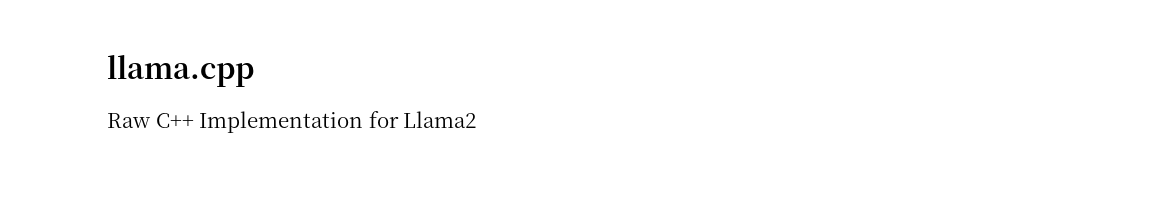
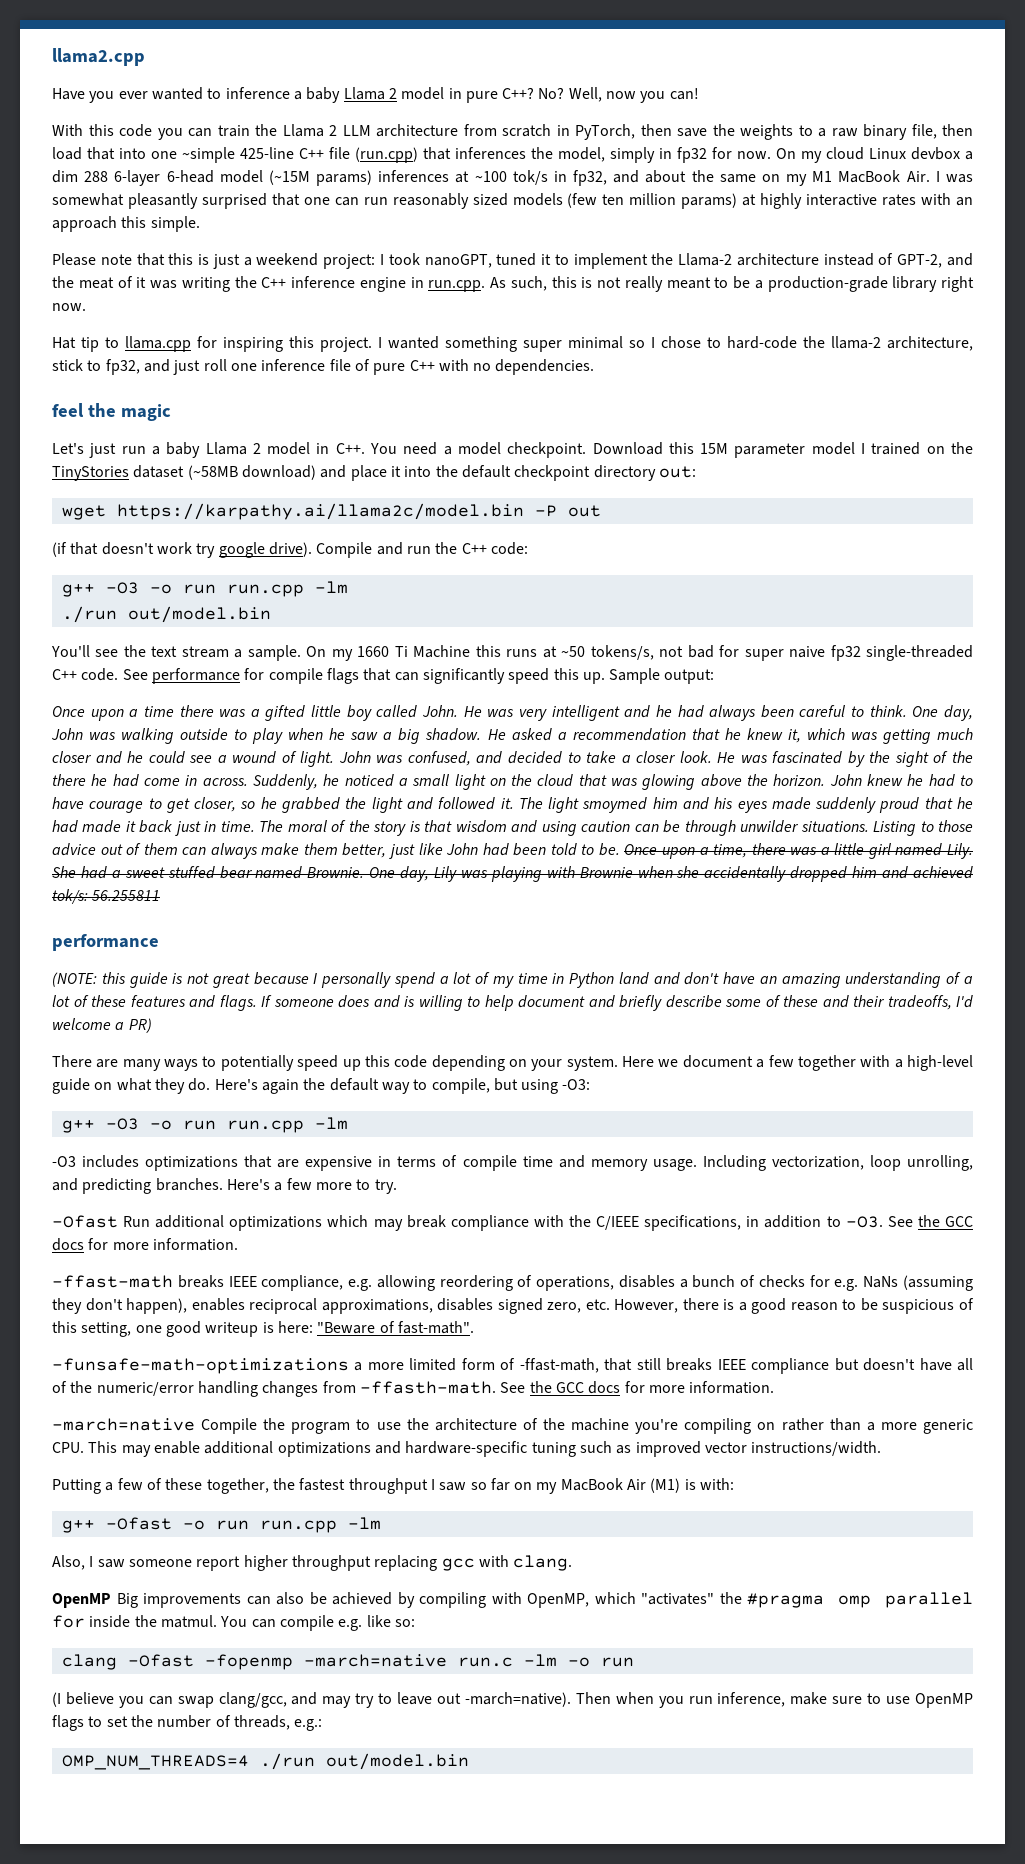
[107,55,254,87] [107,111,477,133] llama.cpp // Raw C++ Implementation for Llama2 -> [52,48,145,66] [52,87,699,103] [52,124,973,140] [52,147,973,163] [52,170,973,186] [52,193,973,209] [52,216,200,232] [52,253,973,269] [52,276,974,292] [52,303,86,311] [52,336,973,352] [52,359,595,375] [52,403,171,421] [52,442,974,458] [52,465,696,481] [61,503,601,520] [52,542,528,558] [61,581,348,597] [61,606,271,623] [51,645,973,661] [52,668,715,684] [52,705,973,721] [51,728,974,744] [52,751,974,767] [52,774,974,790] [52,797,973,813] [52,820,974,836] [52,843,973,859] [52,866,974,882] [52,889,161,904] [52,934,159,951] [52,972,973,988] [52,995,973,1011] [52,1018,152,1033] [52,1055,974,1071] [52,1078,591,1094] [61,1117,348,1133] [52,1155,973,1171] [52,1178,397,1194] [52,1215,973,1231] [52,1238,238,1251] [52,1275,973,1291] [52,1298,974,1314] [52,1321,474,1337] [52,1358,974,1374] [52,1381,775,1397] [52,1418,973,1434] [52,1441,882,1457] [52,1478,735,1494] [61,1517,381,1533] [52,1555,573,1571] [52,1592,973,1608] [52,1615,415,1631] [61,1654,634,1670] [52,1692,973,1708] [52,1715,323,1731] [61,1753,469,1770] llama2.cpp // Have you ever wanted to inference a baby Llama 2 model in pure C++? No? Well, now you can! // With this code you can train the Llama 2 LLM architecture from scratch in PyTorch, then save the weights to a raw binary file, then load that into one ~simple 425-line C++ file (run.cpp) that inferences the model, simply in fp32 for now. On my cloud Linux devbox a dim 288 6-layer 6-head model (~15M params) inferences at ~100 tok/s in fp32, and about the same on my M1 MacBook Air. I was somewhat pleasantly surprised that one can run reasonably sized models (few ten million params) at highly interactive rates with an approach this simple. // Please note that this is just a weekend project: I took nanoGPT, tuned it to implement the Llama-2 architecture instead of GPT-2, and the meat of it was writing the C++ inference engine in run.cpp. As such, this is not really meant to be a production-grade library right now. // Hat tip to llama.cpp for inspiring this project. I wanted something super minimal so I chose to hard-code the llama-2 architecture, stick to fp32, and just roll one inference file of pure C++ with no dependencies. // feel the magic // Let's just run a baby Llama 2 model in C++. You need a model checkpoint. Download this 15M parameter model I trained on the TinyStories dataset (~58MB download) and place it into the default checkpoint directory out: // wget https://karpathy.ai/llama2c/model.bin -P out // (if that doesn't work try google drive). Compile and run the C++ code: // g++ -O3 -o run run.cpp -lm // ./run out/model.bin // You'll see the text stream a sample. On my 1660 Ti Machine this runs at ~50 tokens/s, not bad for super naive fp32 single-threaded C++ code. See performance for compile flags that can significantly speed this up. Sample output: // Once upon a time there was a gifted little boy called John. He was very intelligent and he had always been careful to think. One day, John was walking outside to play when he saw a big shadow. He asked a recommendation that he knew it, which was getting much closer and he could see a wound of light. John was confused, and decided to take a closer look. He was fascinated by the sight of the there he had come in across. Suddenly, he noticed a small light on the cloud that was glowing above the horizon. John knew he had to have courage to get closer, so he grabbed the light and followed it. The light smoymed him and his eyes made suddenly proud that he had made it back just in time. The moral of the story is that wisdom and using caution can be through unwilder situations. Listing to those advice out of them can always make them better, just like John had been told to be. Once upon a time, there was a little girl named Lily. She had a sweet stuffed bear named Brownie. One day, Lily was playing with Brownie when she accidentally dropped him and achieved tok/s: 56.255811 // performance // (NOTE: this guide is not great because I personally spend a lot of my time in Python land and don't have an amazing understanding of a lot of these features and flags. If someone does and is willing to help document and briefly describe some of these and their tradeoffs, I'd welcome a PR) // There are many ways to potentially speed up this code depending on your system. Here we document a few together with a high-level guide on what they do. Here's again the default way to compile, but using -O3: // g++ -O3 -o run run.cpp -lm // -O3 includes optimizations that are expensive in terms of compile time and memory usage. Including vectorization, loop unrolling, and predicting branches. Here's a few more to try. // -Ofast Run additional optimizations which may break compliance with the C/IEEE specifications, in addition to -O3. See the GCC docs for more information. // -ffast-math breaks IEEE compliance, e.g. allowing reordering of operations, disables a bunch of checks for e.g. NaNs (assuming they don't happen), enables reciprocal approximations, disables signed zero, etc. However, there is a good reason to be suspicious of this setting, one good writeup is here: "Beware of fast-math". // -funsafe-math-optimizations a more limited form of -ffast-math, that still breaks IEEE compliance but doesn't have all of the numeric/error handling changes from -ffasth-math. See the GCC docs for more information. // -march=native Compile the program to use the architecture of the machine you're compiling on rather than a more generic CPU. This may enable additional optimizations and hardware-specific tuning such as improved vector instructions/width. // Putting a few of these together, the fastest throughput I saw so far on my MacBook Air (M1) is with: // g++ -Ofast -o run run.cpp -lm // Also, I saw someone report higher throughput replacing gcc with clang. // OpenMP Big improvements can also be achieved by compiling with OpenMP, which "activates" the #pragma omp parallel for inside the matmul. You can compile e.g. like so: // clang -Ofast -fopenmp -march=native run.c -lm -o run // (I believe you can swap clang/gcc, and may try to leave out -march=native). Then when you run inference, make sure to use OpenMP flags to set the number of threads, e.g.: // OMP_NUM_THREADS=4 ./run out/model.bin

